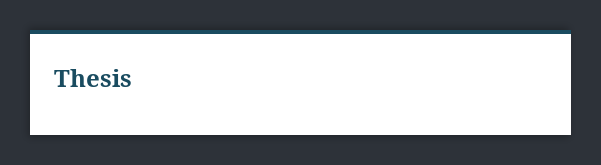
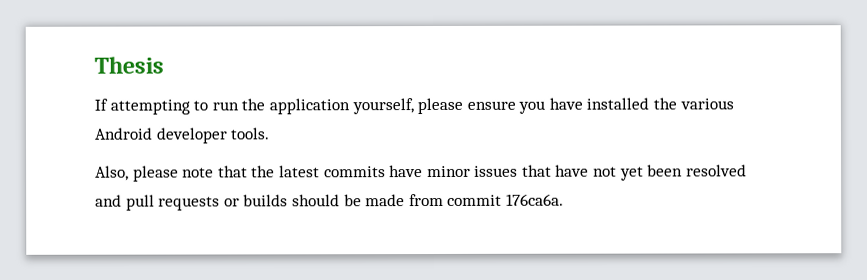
(132, 78) none -> [94,97,734,115] [94,127,270,144] [95,164,747,182] [95,193,564,211] // If attempting to run the application yourself, please ensure you have installed the various Android developer tools. // Also, please note that the latest commits have minor issues that have not yet been resolved and pull requests or builds should be made from commit 176ca6a.

